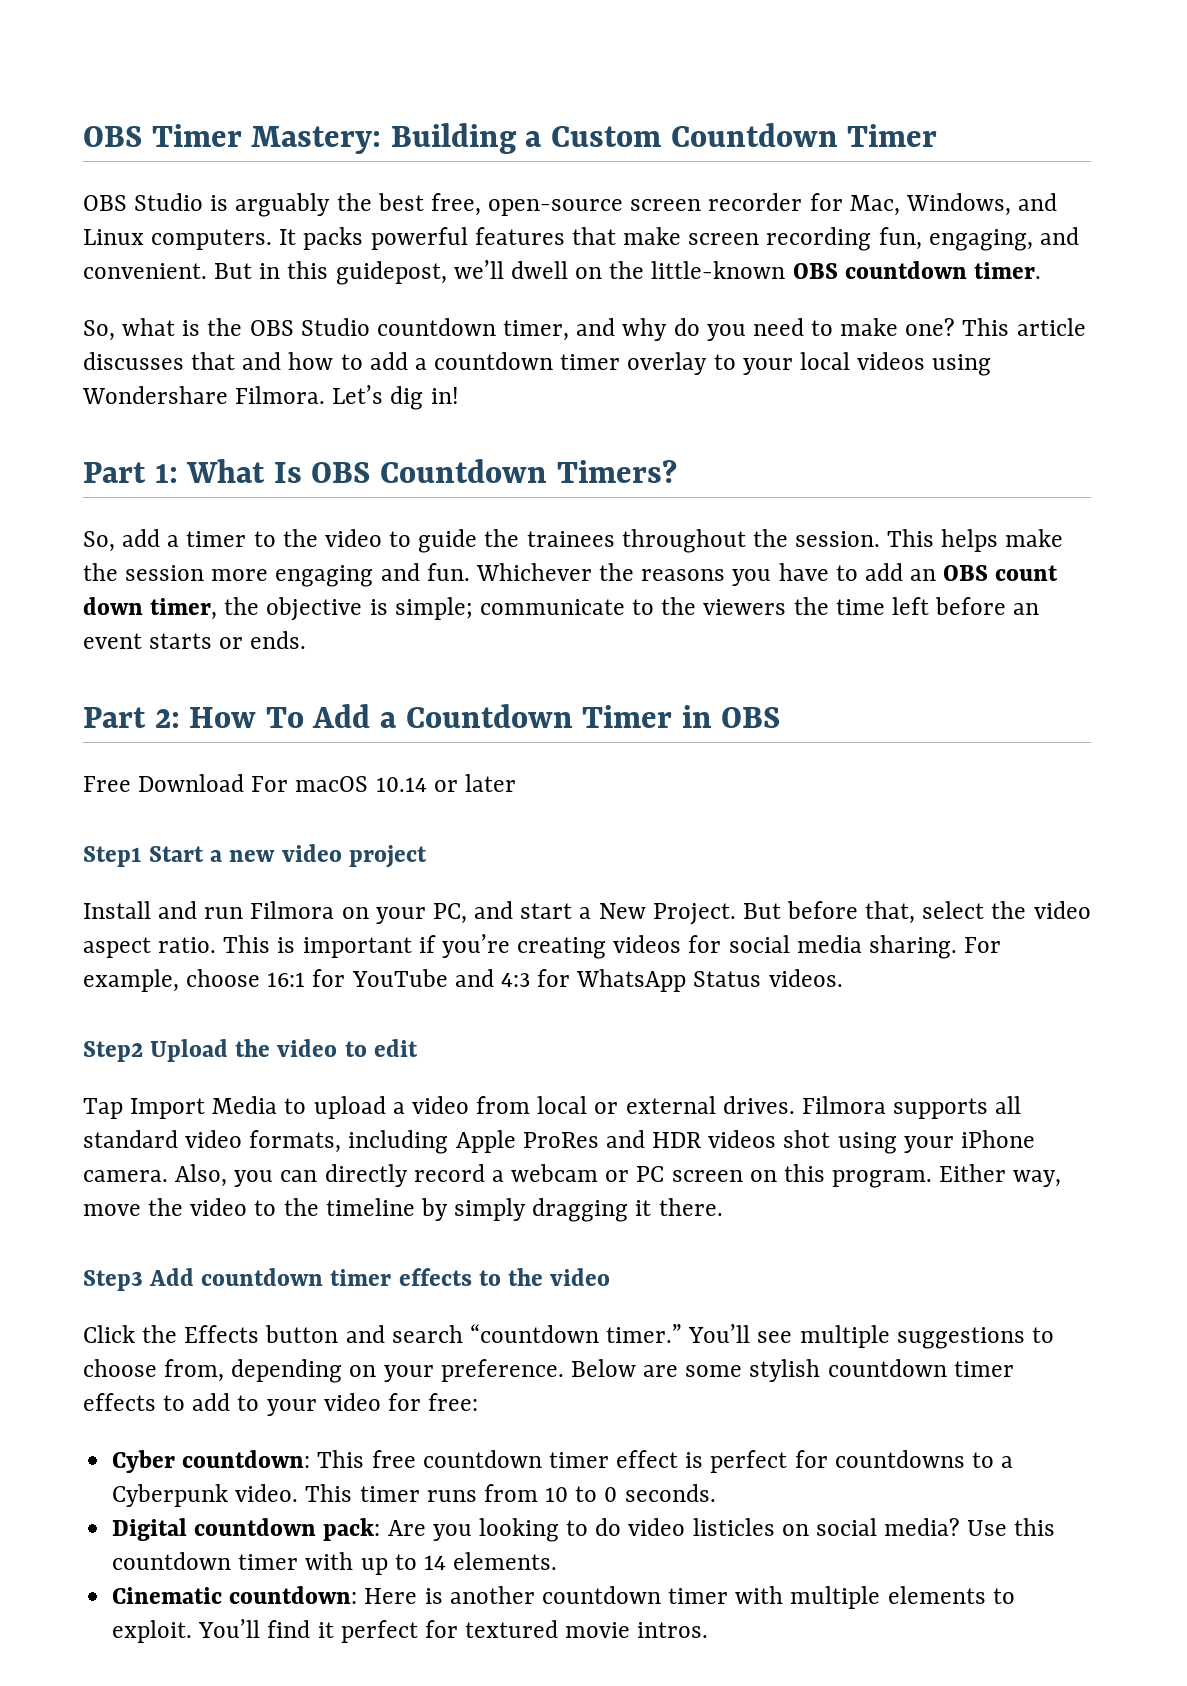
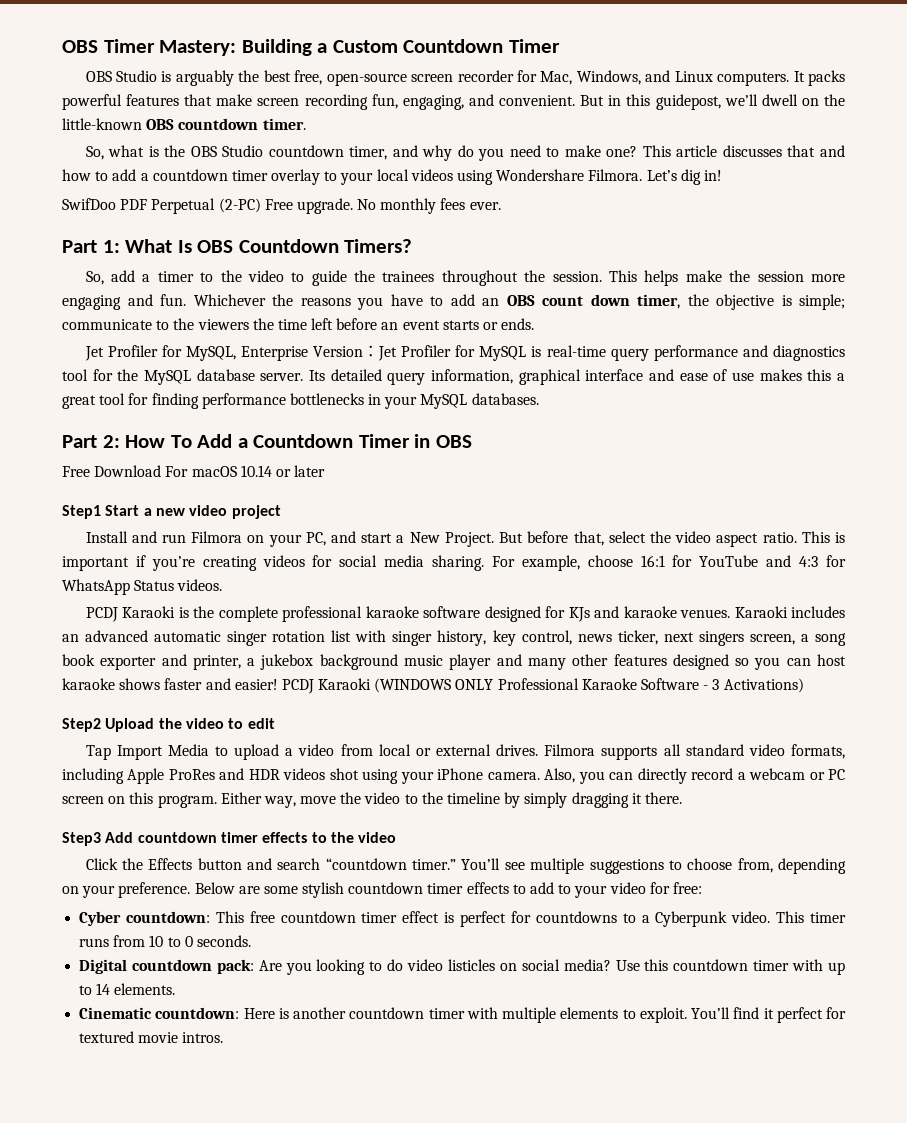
(459, 395) none -> [62,198,501,214] // SwifDoo PDF Perpetual (2-PC) Free upgrade. No monthly fees ever.
(307, 640) none -> [84,345,845,361] [62,369,845,385] [62,393,539,409] // Jet Profiler for MySQL, Enterprise Version：Jet Profiler for MySQL is real-time query performance and diagnostics tool for the MySQL database server. Its detailed query information, graphical interface and ease of use makes this a great tool for finding performance bottlenecks in your MySQL databases.
(843, 978) none -> [85,606,845,622] [62,630,846,646] [62,654,846,670] [62,678,804,694] // PCDJ Karaoki is the complete professional karaoke software designed for KJs and karaoke venues. Karaoki includes an advanced automatic singer rotation list with singer history, key control, news ticker, next singers screen, a song book exporter and printer, a jukebox background music player and many other features designed so you can host karaoke shows faster and easier! PCDJ Karaoki (WINDOWS ONLY Professional Karaoke Software - 3 Activations)

